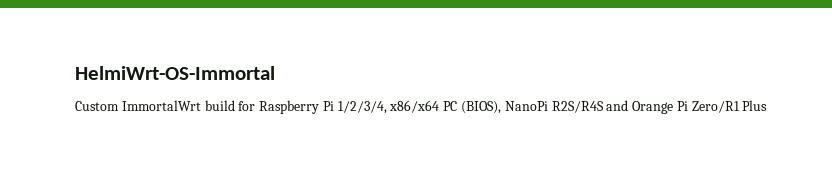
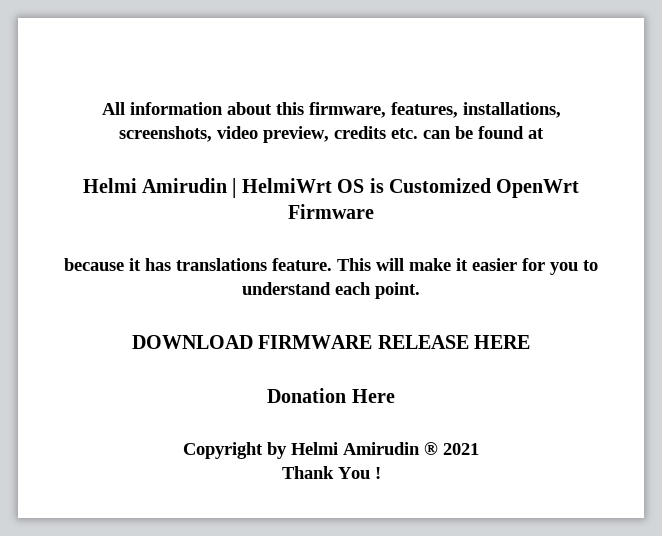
[75,66,275,80] [75,100,768,114] HelmiWrt-OS-Immortal // Custom ImmortalWrt build for Raspberry Pi 1/2/3/4, x86/x64 PC (BIOS), NanoPi R2S/R4S and Orange Pi Zero/R1 Plus -> [101,102,561,118] [119,126,544,143] [82,178,580,198] [288,204,374,219] [64,258,598,275] [242,282,420,299] [131,335,531,349] [267,388,395,403] [183,442,479,459] [281,466,381,479] All information about this firmware, features, installations, screenshots, video preview, credits etc. can be found at // Helmi Amirudin | HelmiWrt OS is Customized OpenWrt Firmware // because it has translations feature. This will make it easier for you to understand each point. // DOWNLOAD FIRMWARE RELEASE HERE // Donation Here // Copyright by Helmi Amirudin ® 2021 // Thank You !

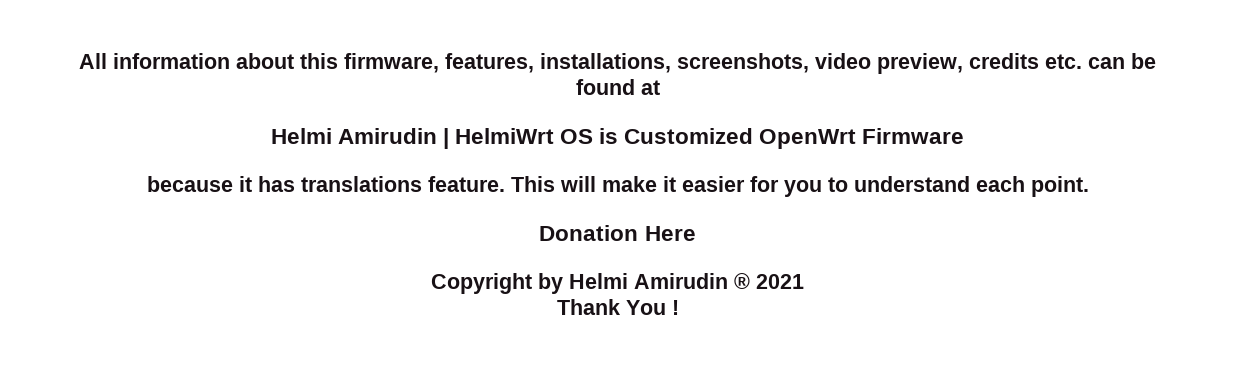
[131,335,531,349] // DOWNLOAD FIRMWARE RELEASE HERE -> (1089, 186) none

